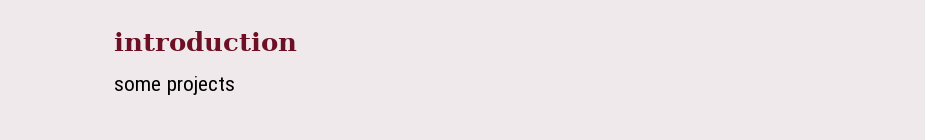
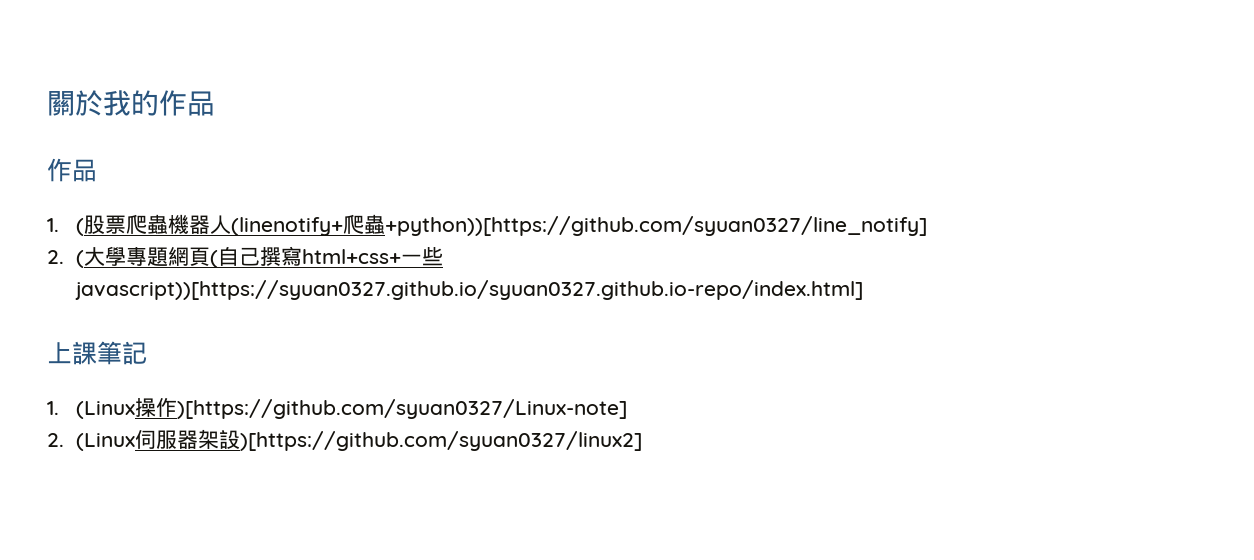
[114,31,297,51] [114,76,235,95] introduction // some projects -> [47,90,215,116] [47,158,97,182] [47,214,927,236] [47,246,443,268] [74,280,863,300] [47,341,147,365] [47,398,627,419] [47,429,642,451] 關於我的作品 // 作品 // 1. (股票爬蟲機器人(linenotify+爬蟲+python))[https://github.com/syuan0327/line_notify] // 2. (大學專題網頁(自己撰寫html+css+一些javascript))[https://syuan0327.github.io/syuan0327.github.io-repo/index.html] // 上課筆記 // 1. (Linux操作)[https://github.com/syuan0327/Linux-note] // 2. (Linux伺服器架設)[https://github.com/syuan0327/linux2]

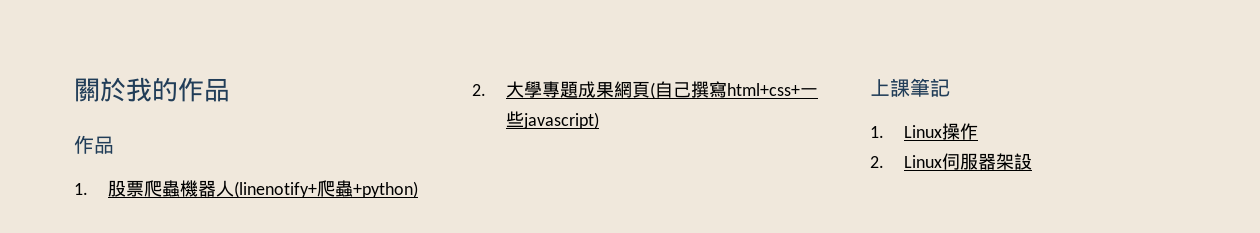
[75,218,84,236] ( -> (88, 189) none
[384,216,927,236] [47,250,84,268] +python))[https://github.com/syuan0327/line_notify] // 2. ( -> [352,181,418,198] [472,84,486,96] +python) // 2.
(168, 257) none -> [577,81,614,98] 成果
[74,280,863,300] javascript))[https://syuan0327.github.io/syuan0327.github.io-repo/index.html] -> [522,112,599,129] javascript)
[75,401,135,419] (Linux -> [903,125,942,138] Linux
[176,399,627,419] [47,433,135,451] )[https://github.com/syuan0327/Linux-note] // 2. (Linux -> [870,155,942,168] // 2. Linux
[239,431,642,451] )[https://github.com/syuan0327/linux2] -> (1032, 161) none

